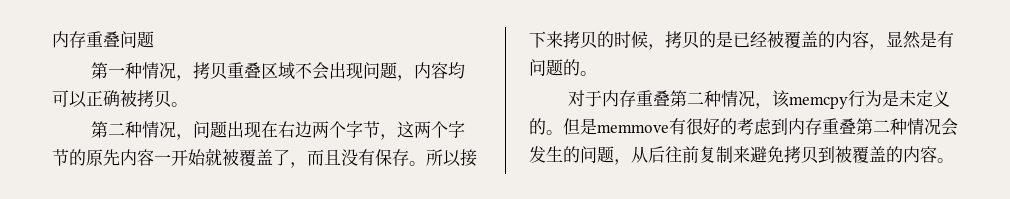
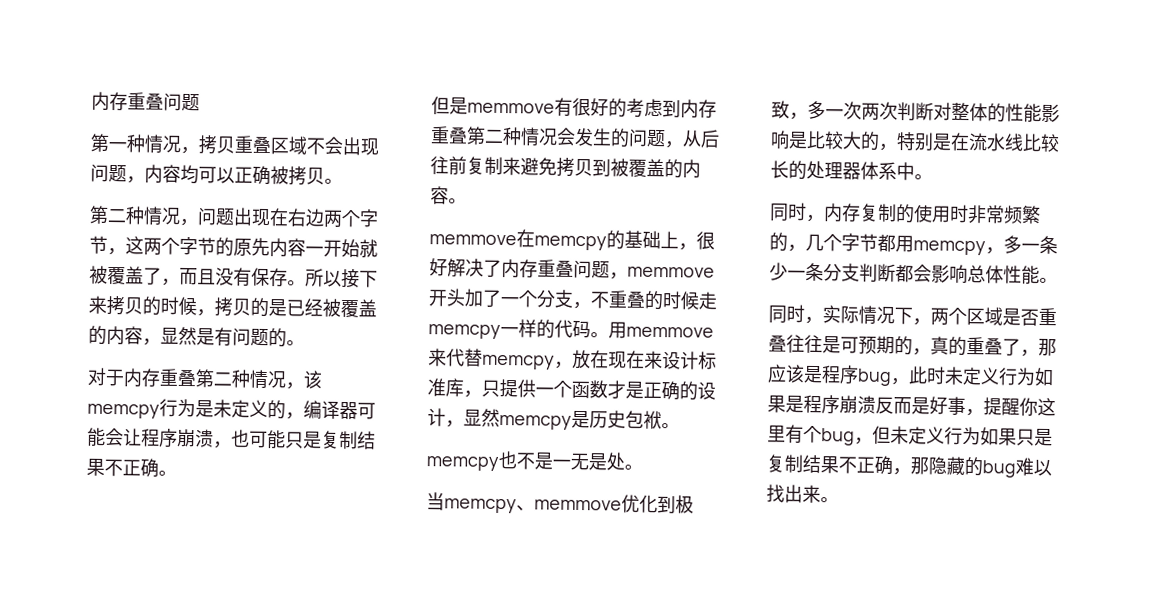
[546,130,563,135] 。 -> [285,400,376,420] [87,427,376,450] [86,458,177,478] ，编译器可能会让程序崩溃，也可能只是复制结果不正确。 //
(954, 160) none -> [429,229,715,251] [429,258,715,280] [428,288,718,311] [428,319,714,339] [428,348,717,370] [427,378,716,401] [427,408,680,430] [426,450,643,471] [426,492,694,514] [771,100,1060,123] [770,130,1060,153] [770,160,933,181] [769,202,1041,224] [769,232,1058,256] [769,262,1058,285] [768,304,1057,327] [768,334,1057,357] [767,364,1054,387] [767,394,1056,417] [767,424,1053,447] [766,454,1052,478] [766,484,839,504] // memmove在memcpy的基础上，很好解决了内存重叠问题，memmove开头加了一个分支，不重叠的时候走memcpy一样的代码。用memmove来代替memcpy，放在现在来设计标准库，只提供一个函数才是正确的设计，显然memcpy是历史包袱。 // memcpy也不是一无是处。 // 当memcpy、memmove优化到极致，多一次两次判断对整体的性能影响是比较大的，特别是在流水线比较长的处理器体系中。 // 同时，内存复制的使用时非常频繁的，几个字节都用memcpy，多一条少一条分支判断都会影响总体性能。 // 同时，实际情况下，两个区域是否重叠往往是可预期的，真的重叠了，那应该是程序bug，此时未定义行为如果是程序崩溃反而是好事，提醒你这里有个bug，但未定义行为如果只是复制结果不正确，那隐藏的bug难以找出来。

